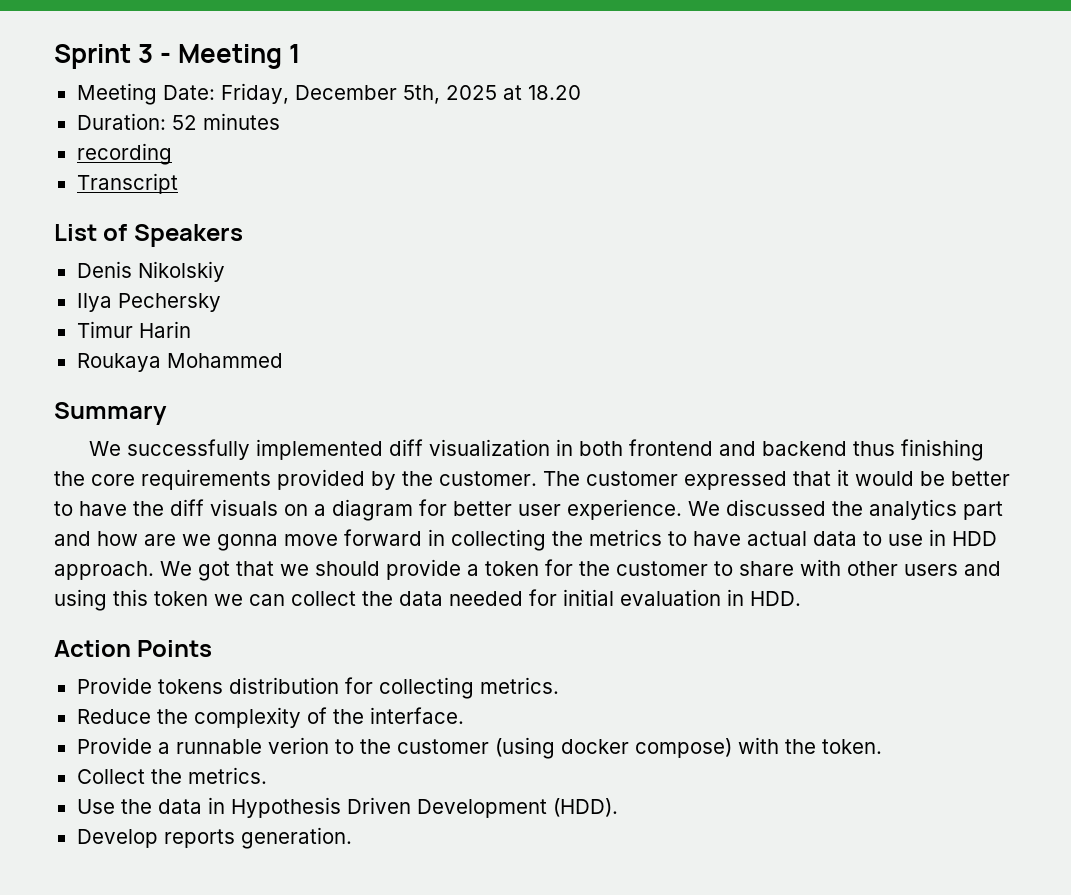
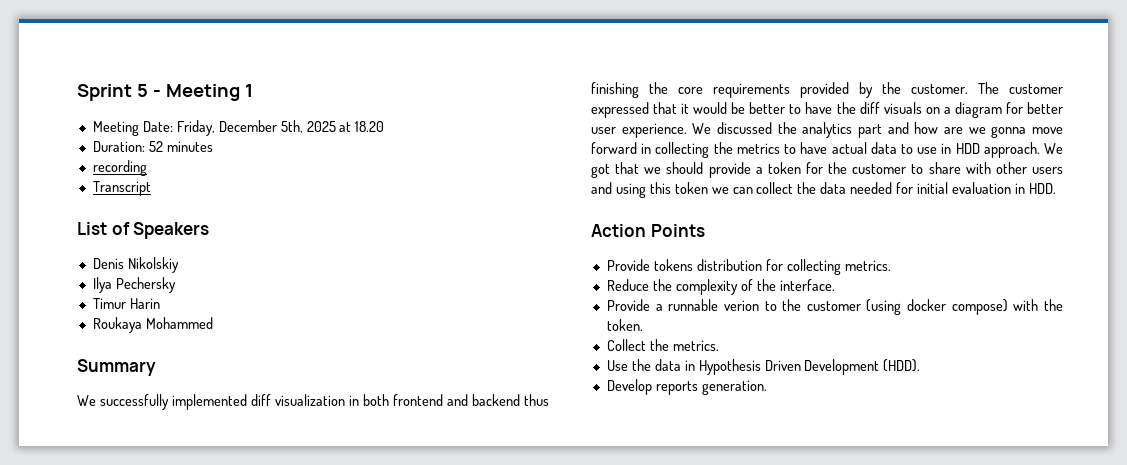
[138,44,154,63] 3 -> [136,84,148,97] 5

